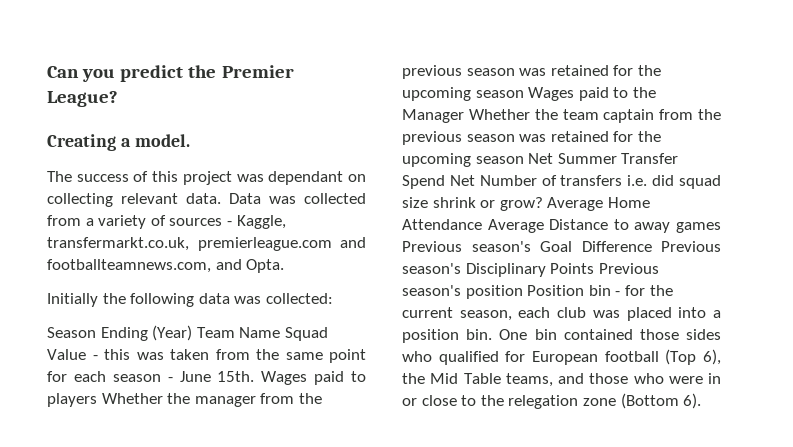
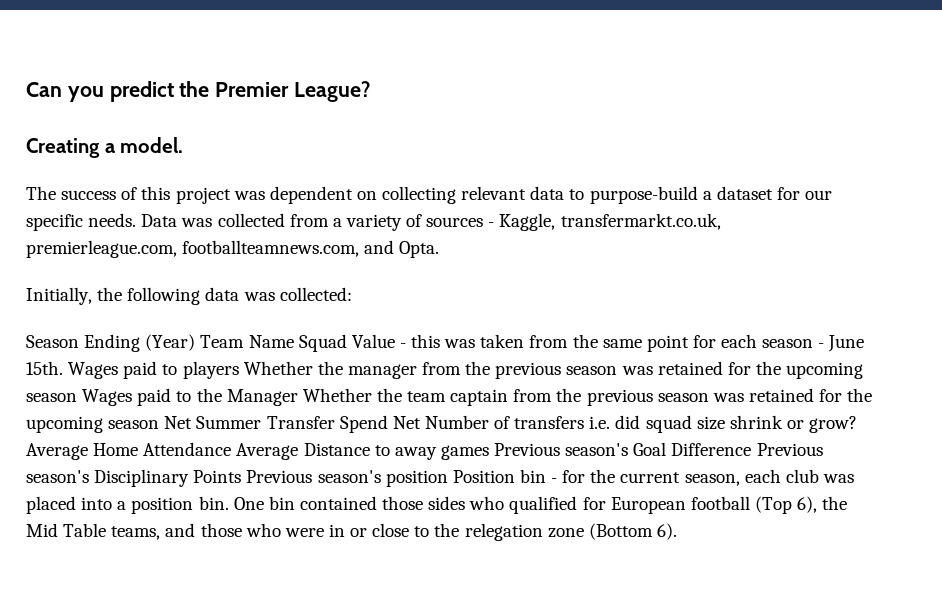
[268,171,344,185] dependant -> [269,186,353,204] dependent
[186,193,221,204] data. -> [530,186,833,204] [26,213,137,231] data to purpose-build a dataset for our specific needs.
[197,237,366,251] premierleague.com and -> [26,240,177,258] premierleague.com,
[47,293,98,307] Initially -> [26,287,92,305] Initially,

